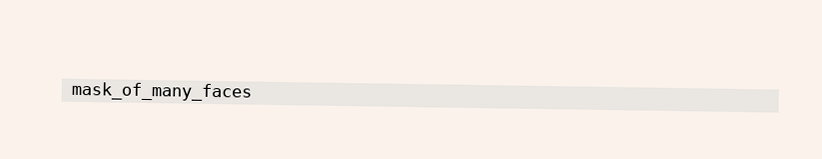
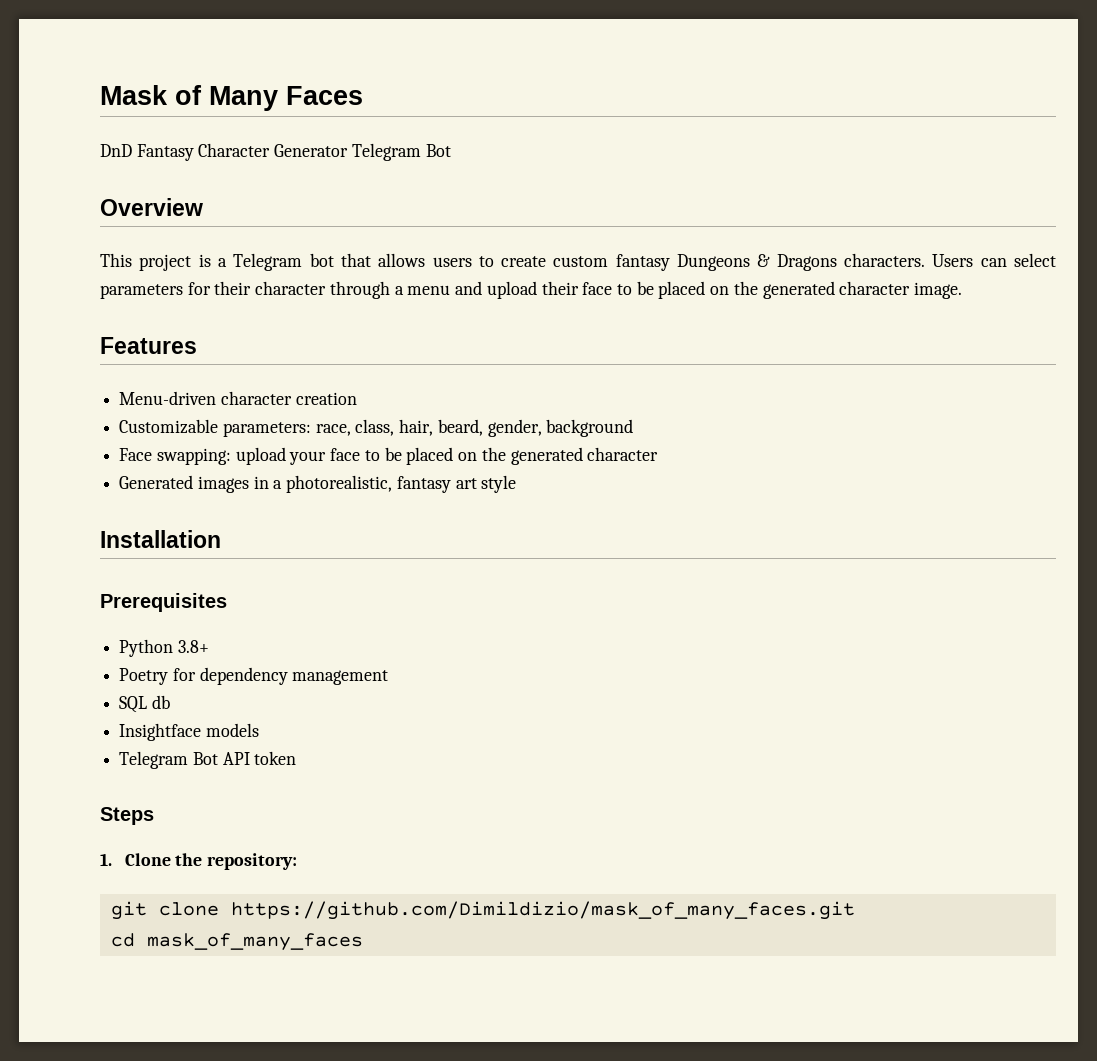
(71, 91) none -> [100,85,363,111] [100,143,451,161] [100,198,203,216] [100,253,1056,271] [100,281,963,299] [100,337,197,354] [119,391,357,405] [119,419,634,437] [119,447,659,465] [119,475,517,493] [100,530,221,548] [100,593,227,612] [119,639,209,657] [119,667,389,685] [119,695,170,713] [119,723,259,741] [119,751,297,769] [100,807,154,825] [100,853,298,870] [110,901,855,920] [110,933,135,947] Mask of Many Faces // DnD Fantasy Character Generator Telegram Bot // Overview // This project is a Telegram bot that allows users to create custom fantasy Dungeons & Dragons characters. Users can select parameters for their character through a menu and upload their face to be placed on the generated character image. // Features // Menu-driven character creation // Customizable parameters: race, class, hair, beard, gender, background // Face swapping: upload your face to be placed on the generated character // Generated images in a photorealistic, fantasy art style // Installation // Prerequisites // Python 3.8+ // Poetry for dependency management // SQL db // Insightface models // Telegram Bot API token // Steps // 1. Clone the repository: // git clone https://github.com/Dimildizio/mask_of_many_faces.git // cd

